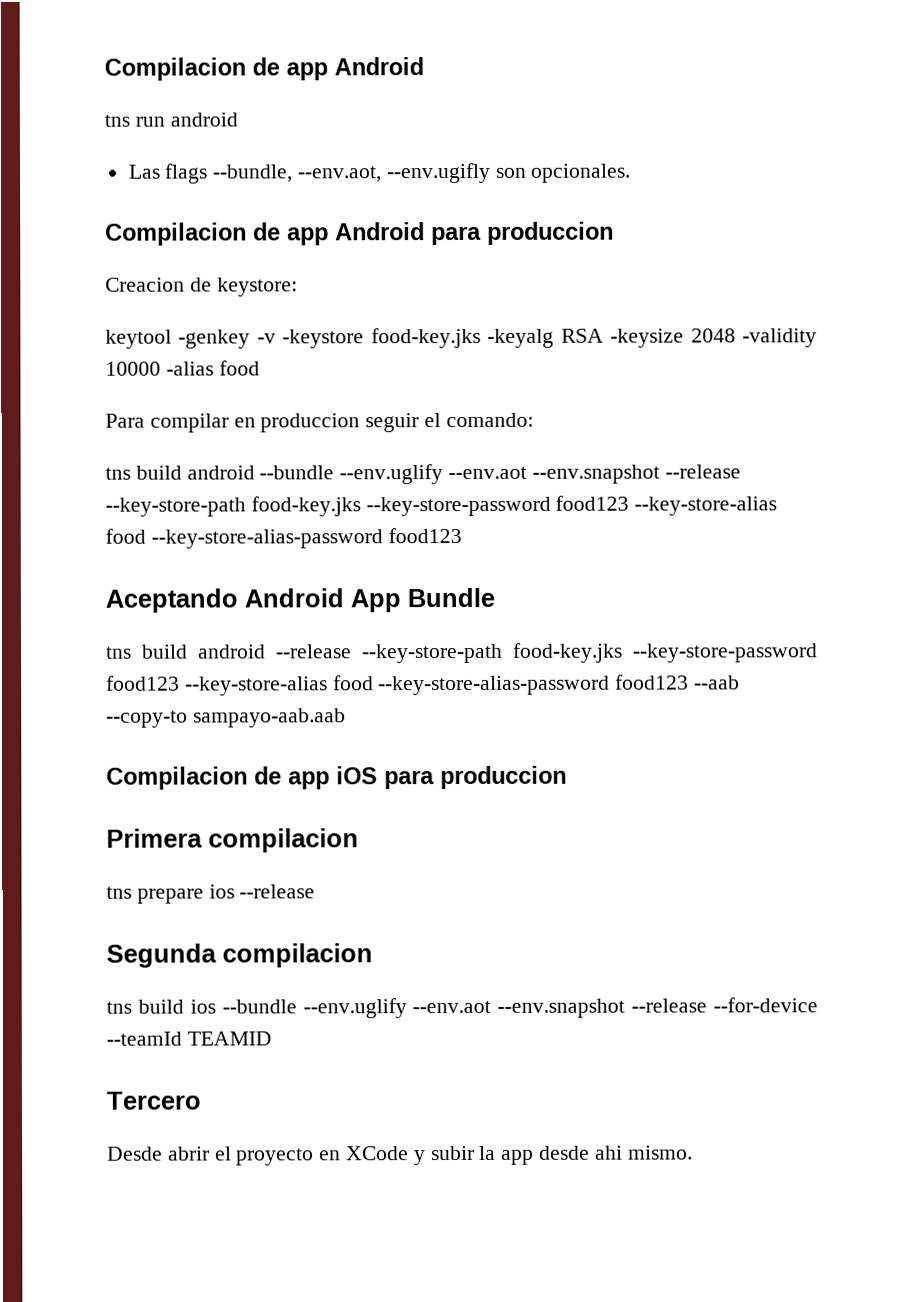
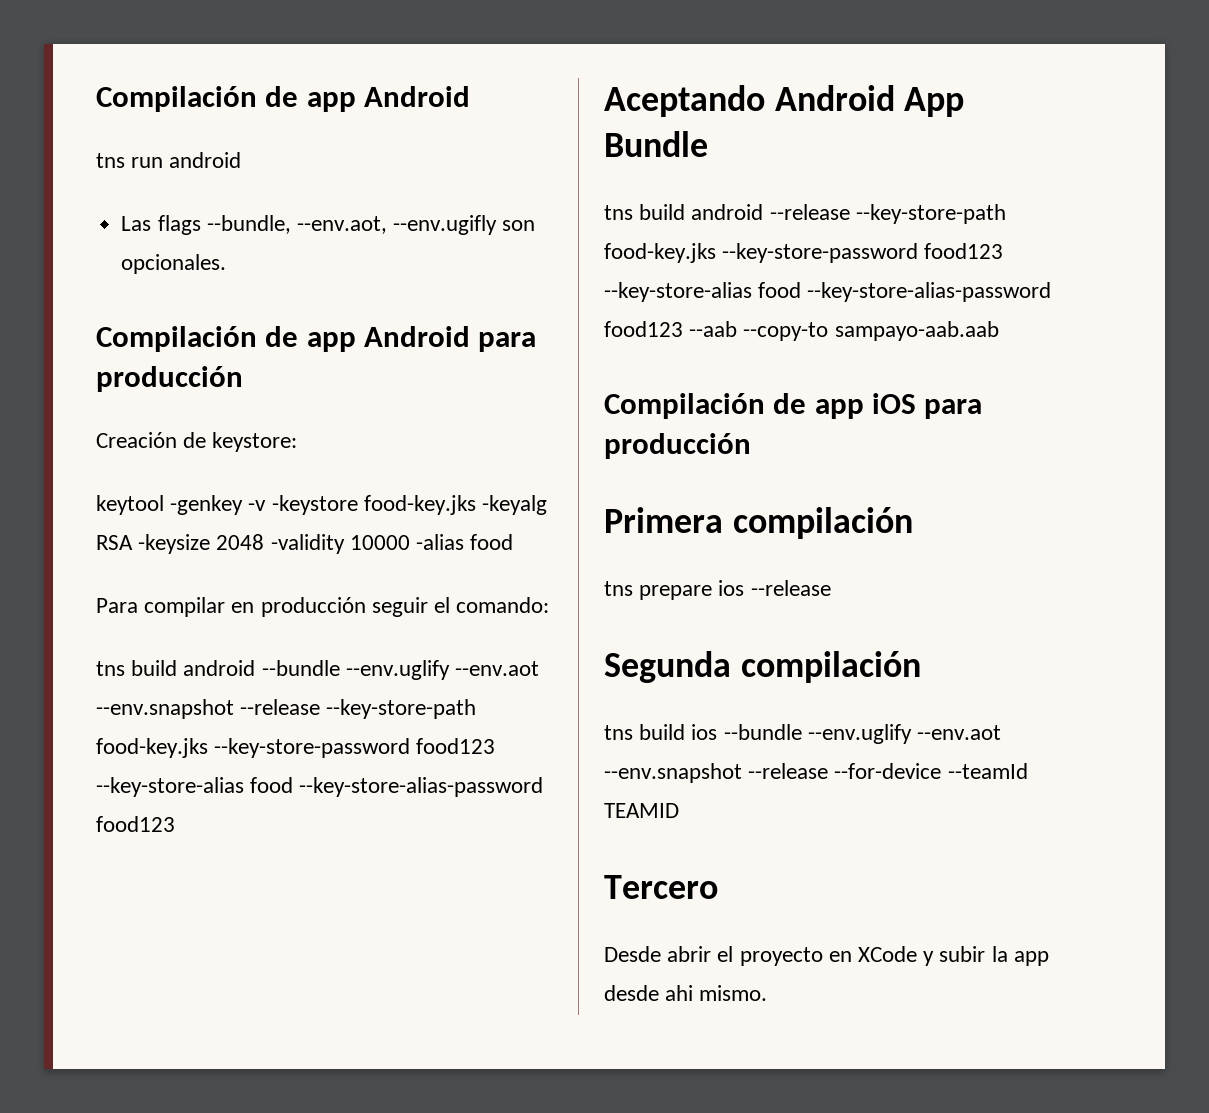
[104,57,246,81] Compilacion -> [96,86,257,112] Compilación
[105,222,247,246] Compilacion -> [96,326,257,352] Compilación
[487,221,614,245] [105,277,185,292] produccion // Creacion -> [96,366,243,392] [96,432,177,448] producción // Creación
[260,413,361,433] produccion -> [260,597,366,617] producción
[106,766,248,790] Compilacion -> [604,393,765,419] Compilación
[440,765,567,790] produccion -> [604,433,751,459] producción
[208,828,359,853] compilacion -> [732,507,913,539] compilación
[222,943,373,968] compilacion -> [740,651,921,683] compilación

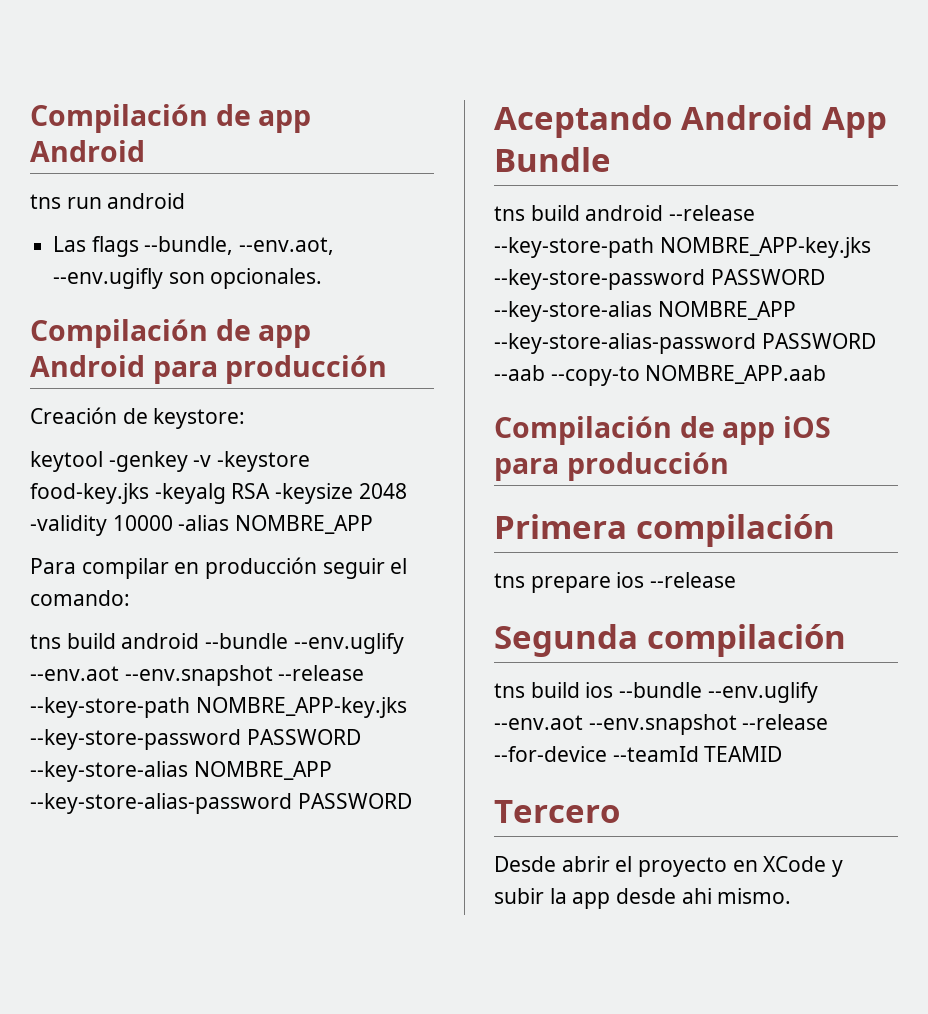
[470,534,514,550] food -> [235,515,374,534] NOMBRE_APP
[96,738,496,758] [96,777,544,797] [96,816,175,832] food-key.jks --key-store-password food123 --key-store-alias food --key-store-alias-password food123 -> [195,697,407,718] [30,729,361,750] [30,761,332,782] [30,793,412,814] NOMBRE_APP-key.jks --key-store-password PASSWORD --key-store-alias NOMBRE_APP --key-store-alias-password PASSWORD
[604,243,1004,263] [604,282,1052,302] [604,321,683,337] food-key.jks --key-store-password food123 --key-store-alias food --key-store-alias-password food123 -> [659,237,871,258] [494,269,825,290] [494,301,796,322] [494,333,876,354] NOMBRE_APP-key.jks --key-store-password PASSWORD --key-store-alias NOMBRE_APP --key-store-alias-password PASSWORD
[834,321,999,341] sampayo-aab.aab -> [645,365,827,384] NOMBRE_APP.aab

